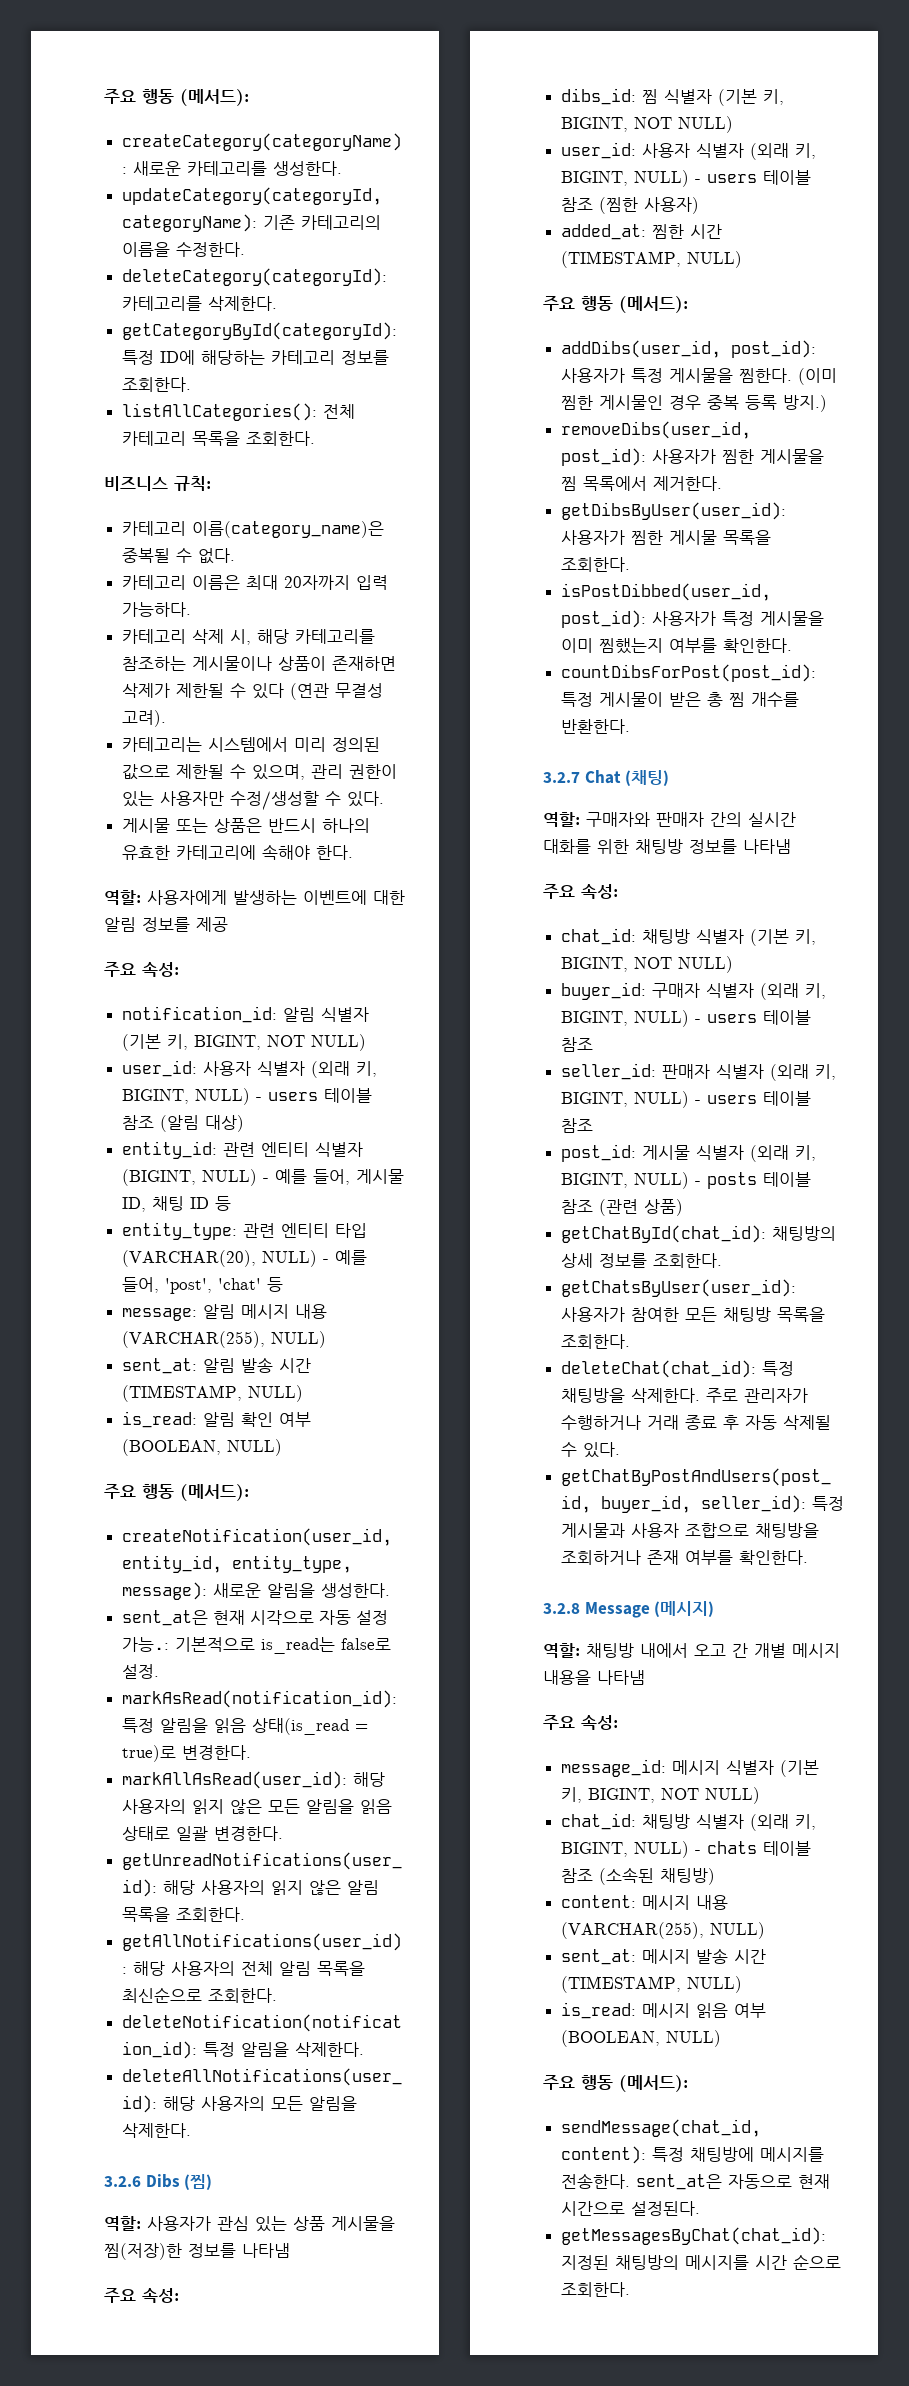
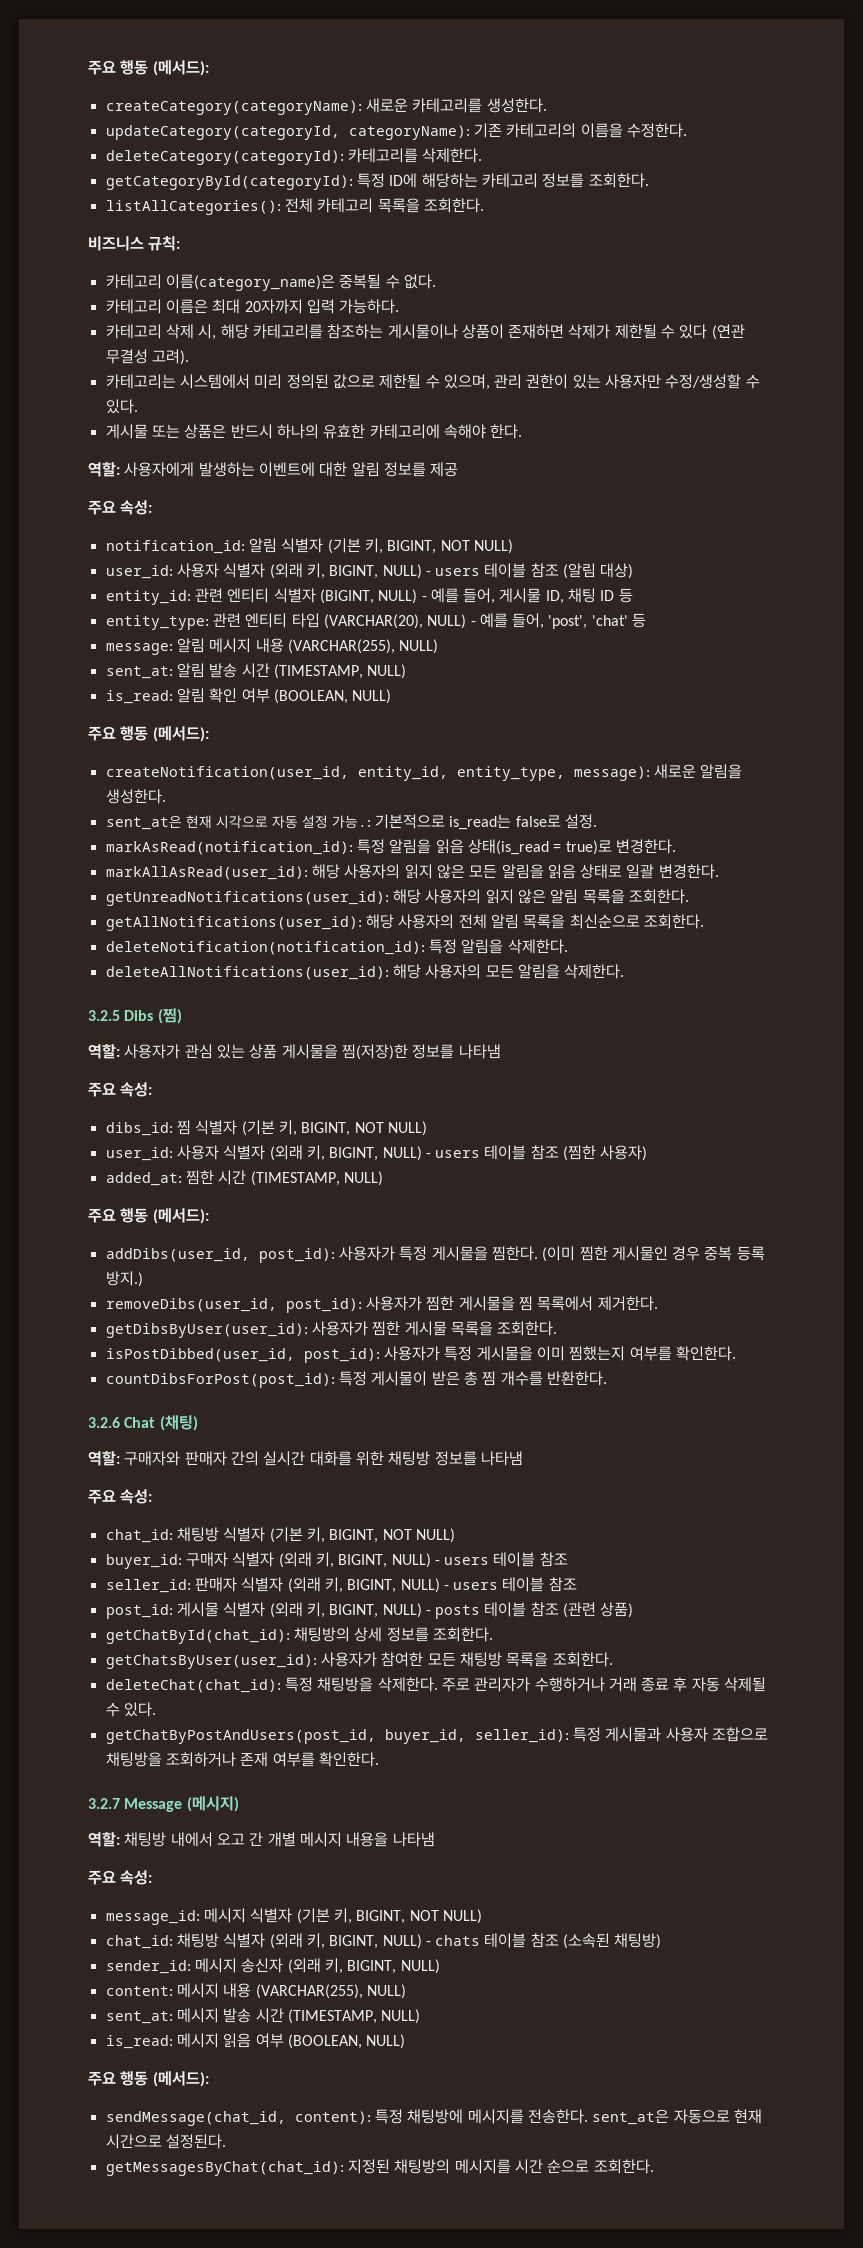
[104,2176,141,2187] 3.2.6 -> [88,1010,120,1021] 3.2.5
[543,772,580,783] 3.2.7 -> [88,1417,120,1428] 3.2.6
[543,1603,580,1614] 3.2.8 -> [88,1798,120,1809] 3.2.7
(716, 1876) none -> [105,1958,440,1974] // sender_id: 메시지 송신자 (외래 키, BIGINT, NULL)

